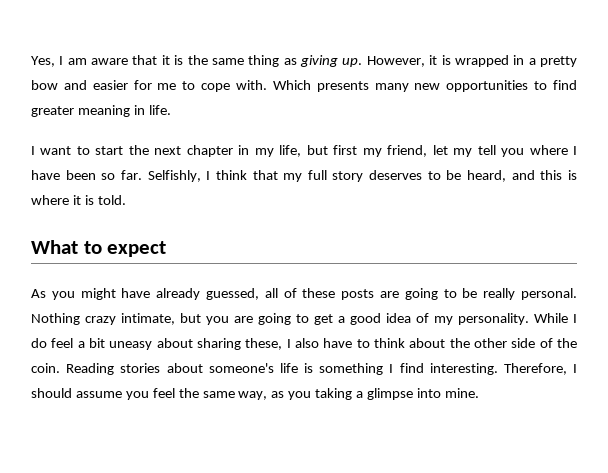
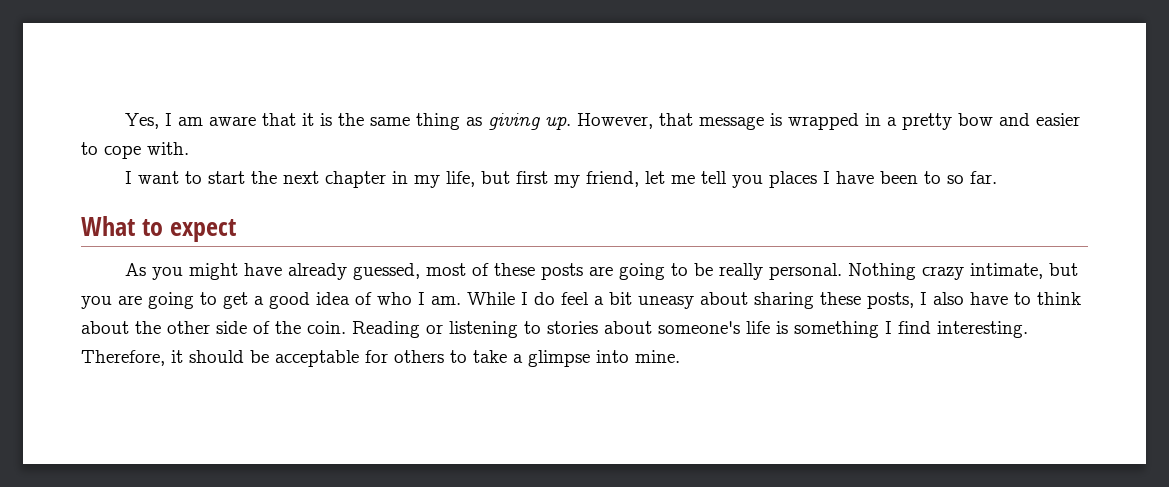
[429,55,438,65] it -> [659,113,765,130] that message
[133,80,177,90] for me -> (1081, 119) none
[272,80,578,92] [31,105,171,117] Which presents many new opportunities to find greater meaning in life. -> (189, 148) none
[453,148,473,157] my -> [671,175,696,184] me
[529,145,568,155] where -> [769,171,818,188] places
(96, 175) none -> [924,171,942,184] to
[147,170,577,182] [31,195,126,205] Selfishly, I think that my full story deserves to be heard, and this is where it is told. -> (998, 177) none
[264,288,278,298] all -> [426,263,467,276] most
[434,313,529,325] my personality. -> [377,292,461,305] who I am.
[245,338,283,350] these, -> [820,292,914,309] these posts,
(115, 369) none -> [426,321,541,338] or listening to
[573,364,577,373] [31,388,353,400] I should assume you feel the same way, as you taking -> [171,350,507,367] it should be acceptable for others to take

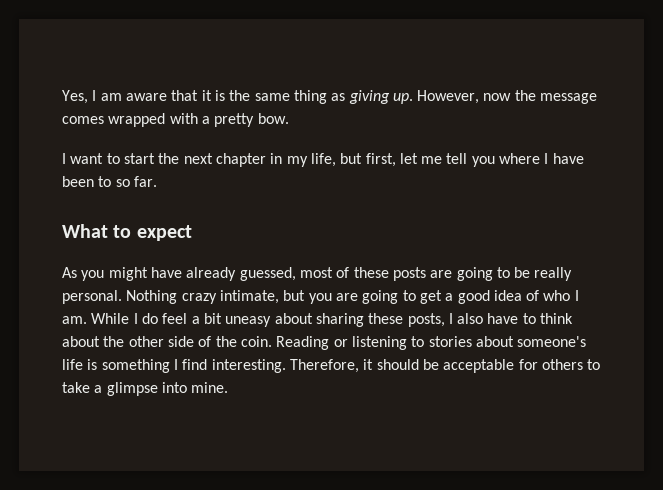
[659,113,1081,130] [81,142,189,159] that message is wrapped in a pretty bow and easier to cope with. -> [483,90,598,104] [62,113,289,127] now the message comes wrapped with a pretty bow.
[516,171,640,188] first my friend, -> [365,153,396,167] first,
[769,171,818,188] places -> [499,153,541,164] where

